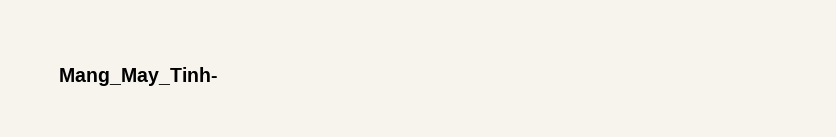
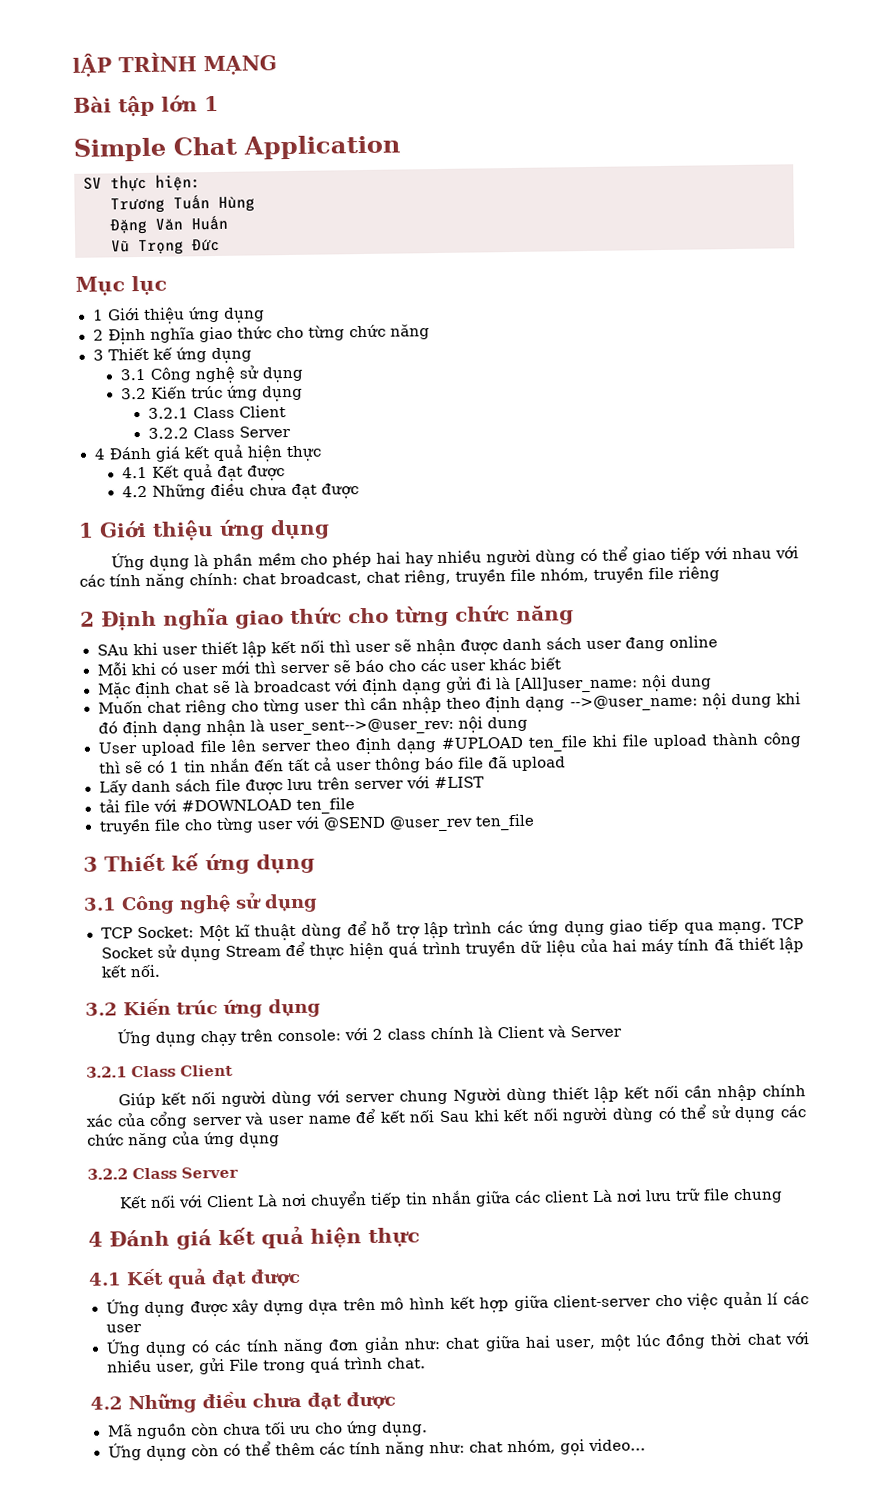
[59,67,218,86] Mang_May_Tinh- -> [72,52,277,77] [73,95,219,117] [73,134,401,162] [83,174,201,192] [110,195,255,214] [109,215,228,235] [111,238,220,256] [75,275,167,296] [92,306,265,324] [92,324,430,345] [92,347,252,364] [119,365,304,384] [120,385,303,402] [147,405,286,419] [147,425,291,439] [93,444,322,462] [121,464,285,482] [121,483,359,500] [78,519,330,541] [111,546,799,571] [79,566,720,589] [80,605,574,631] [96,635,718,658] [96,657,561,676] [97,674,712,699] [97,692,801,716] [97,716,528,738] [97,732,802,757] [98,756,566,774] [98,776,484,796] [98,797,355,814] [98,813,535,835] [83,853,315,875] [83,892,318,915] [100,918,805,942] [100,937,805,962] [100,964,160,978] [85,998,321,1018] [117,1025,623,1047] [86,1064,233,1078] [118,1084,806,1109] [86,1104,807,1129] [87,1131,280,1149] [87,1166,239,1180] [119,1188,784,1209] [88,1225,420,1250] [88,1268,301,1289] [105,1291,809,1318] [105,1324,142,1333] [105,1332,809,1358] [106,1356,427,1375] [90,1391,396,1414] [107,1420,428,1440] [107,1438,646,1462] lẬP TRÌNH MẠNG // Bài tập lớn 1 // Simple Chat Application // SV thực hiện: // Trương Tuấn Hùng // Đặng Văn Huấn // Vũ Trọng Đức // Mục lục // 1 Giới thiệu ứng dụng // 2 Định nghĩa giao thức cho từng chức năng // 3 Thiết kế ứng dụng // 3.1 Công nghệ sử dụng // 3.2 Kiến trúc ứng dụng // 3.2.1 Class Client // 3.2.2 Class Server // 4 Đánh giá kết quả hiện thực // 4.1 Kết quả đạt được // 4.2 Những điều chưa đạt được // 1 Giới thiệu ứng dụng // Ứng dụng là phần mềm cho phép hai hay nhiều người dùng có thể giao tiếp với nhau với các tính năng chính: chat broadcast, chat riêng, truyền file nhóm, truyền file riêng // 2 Định nghĩa giao thức cho từng chức năng // SAu khi user thiết lập kết nối thì user sẽ nhận được danh sách user đang online // Mỗi khi có user mới thì server sẽ báo cho các user khác biết // Mặc định chat sẽ là broadcast với định dạng gửi đi là [All]user_name: nội dung // Muốn chat riêng cho từng user thì cần nhập theo định dạng -->@user_name: nội dung khi đó định dạng nhận là user_sent-->@user_rev: nội dung // User upload file lên server theo định dạng #UPLOAD ten_file khi file upload thành công thì sẽ có 1 tin nhắn đến tất cả user thông báo file đã upload // Lấy danh sách file được lưu trên server với #LIST // tải file với #DOWNLOAD ten_file // truyền file cho từng user với @SEND @user_rev ten_file // 3 Thiết kế ứng dụng // 3.1 Công nghệ sử dụng // TCP Socket: Một kĩ thuật dùng để hỗ trợ lập trình các ứng dụng giao tiếp qua mạng. TCP Socket sử dụng Stream để thực hiện quá trình truyền dữ liệu của hai máy tính đã thiết lập kết nối. // 3.2 Kiến trúc ứng dụng // Ứng dụng chạy trên console: với 2 class chính là Client và Server // 3.2.1 Class Client // Giúp kết nối người dùng với server chung Người dùng thiết lập kết nối cần nhập chính xác của cổng server và user name để kết nối Sau khi kết nối người dùng có thể sử dụng các chức năng của ứng dụng // 3.2.2 Class Server // Kết nối với Client Là nơi chuyển tiếp tin nhắn giữa các client Là nơi lưu trữ file chung // 4 Đánh giá kết quả hiện thực // 4.1 Kết quả đạt được // Ứng dụng được xây dựng dựa trên mô hình kết hợp giữa client-server cho việc quản lí các user // Ứng dụng có các tính năng đơn giản như: chat giữa hai user, một lúc đồng thời chat với nhiều user, gửi File trong quá trình chat. // 4.2 Những điều chưa đạt được // Mã nguồn còn chưa tối ưu cho ứng dụng. // Ứng dụng còn có thể thêm các tính năng như: chat nhóm, gọi video...

